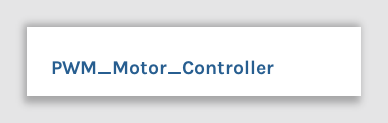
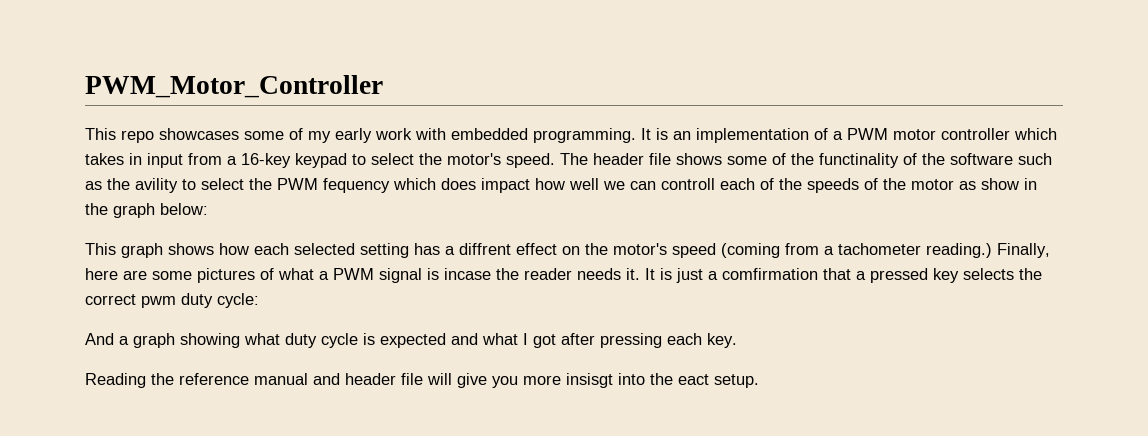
(274, 67) none -> [85,128,1057,143] [85,153,1052,168] [85,178,1037,193] [85,203,208,218] [85,243,1050,258] [85,268,1042,283] [85,293,259,308] [85,333,737,348] [85,373,759,388] // This repo showcases some of my early work with embedded programming. It is an implementation of a PWM motor controller which takes in input from a 16-key keypad to select the motor's speed. The header file shows some of the functinality of the software such as the avility to select the PWM fequency which does impact how well we can controll each of the speeds of the motor as show in the graph below: // This graph shows how each selected setting has a diffrent effect on the motor's speed (coming from a tachometer reading.) Finally, here are some pictures of what a PWM signal is incase the reader needs it. It is just a comfirmation that a pressed key selects the correct pwm duty cycle: // And a graph showing what duty cycle is expected and what I got after pressing each key. // Reading the reference manual and header file will give you more insisgt into the eact setup.

